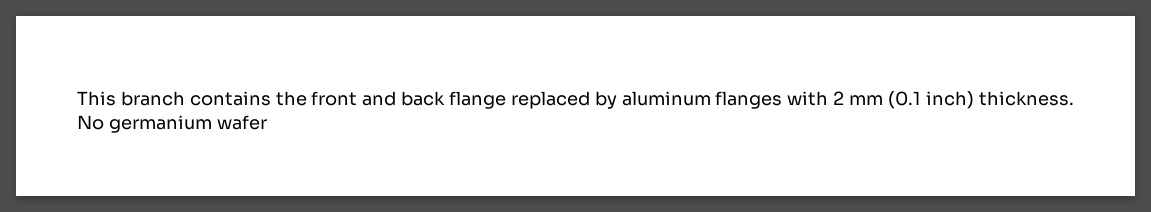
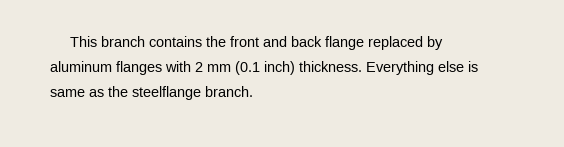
[77,115,267,133] No germanium wafer -> [366,61,478,75] [50,86,253,100] Everything else is same as the steelflange branch.

